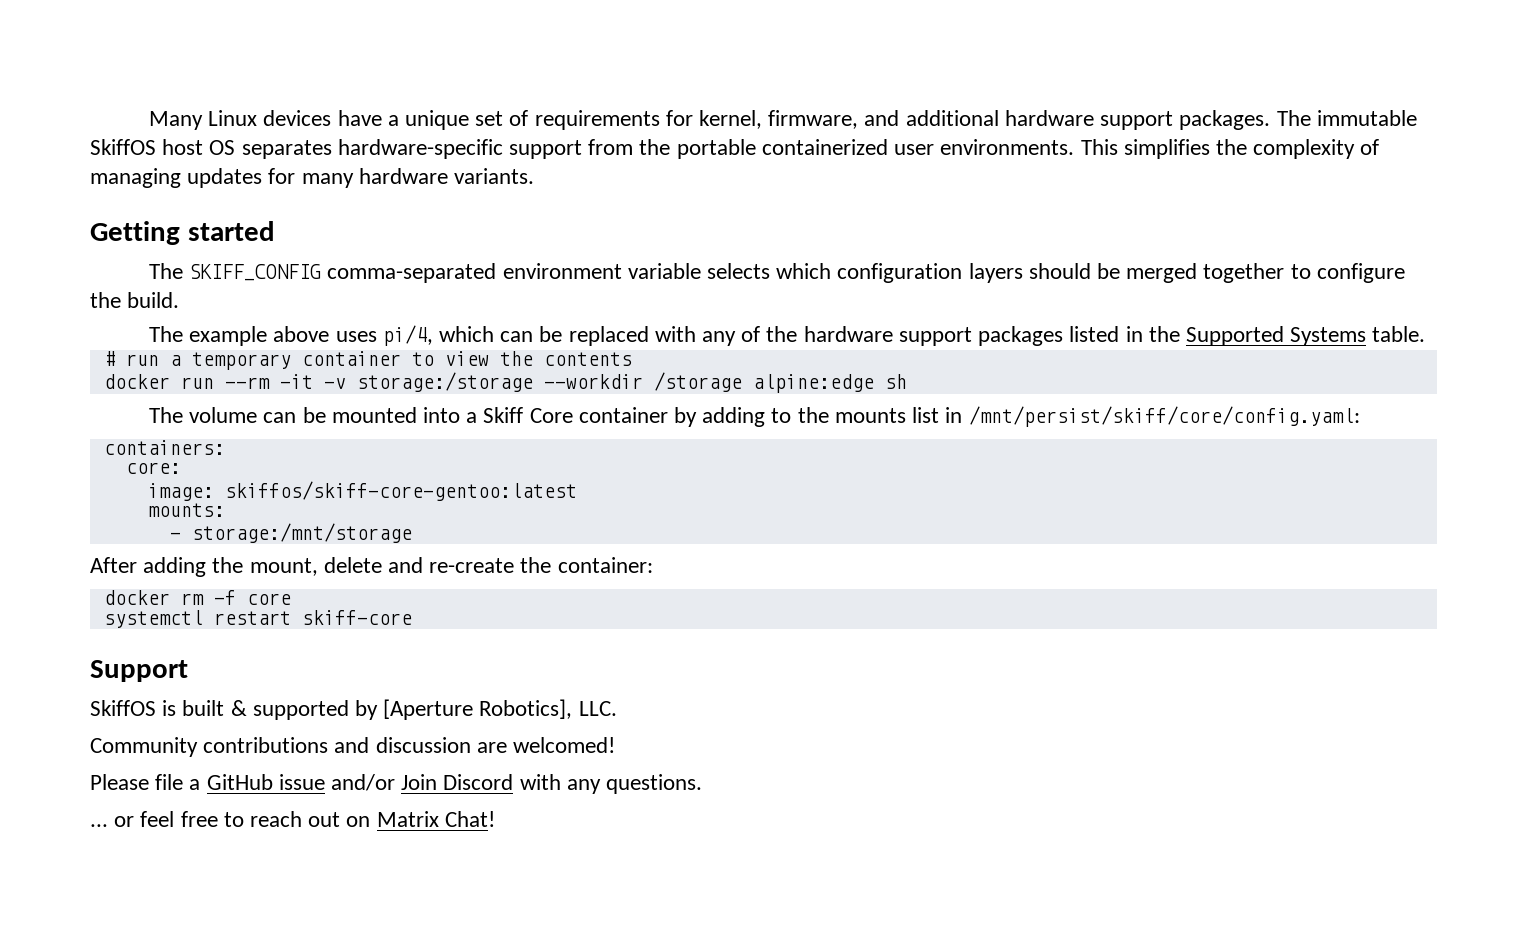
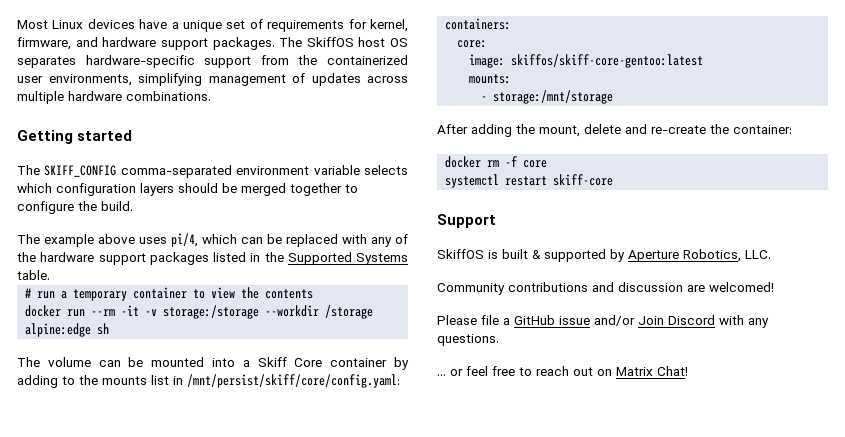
[148,111,203,130] Many -> [17,20,48,29] Most
[905,110,999,126] additional -> (98, 42) none
[1316,110,1417,126] immutable -> (303, 42) none
[676,139,756,159] portable -> (318, 60) none
[940,139,1380,159] [90,168,535,188] environments. This simplifies the complexity of managing updates for many hardware variants. -> [48,73,408,86] [17,91,211,104] environments, simplifying management of updates across multiple hardware combinations.
[383,699,573,720] [Aperture Robotics], -> [628,249,741,262] Aperture Robotics,

